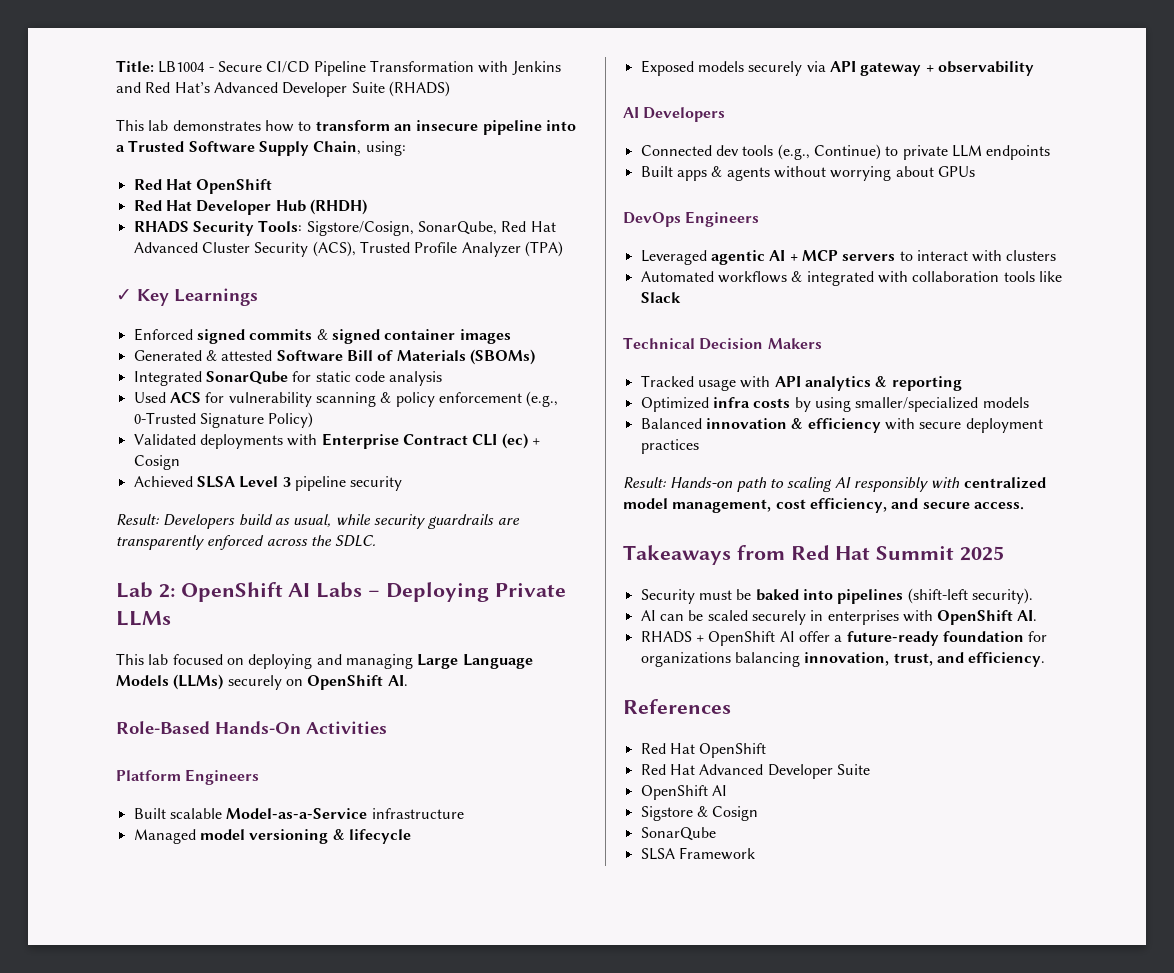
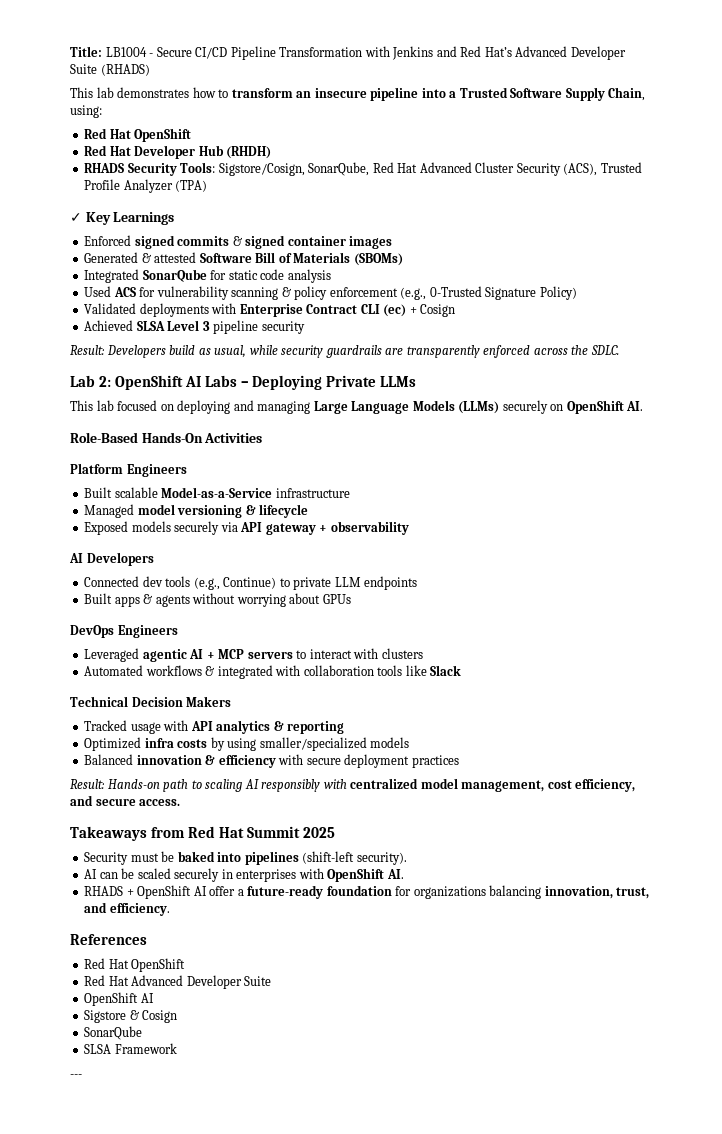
(755, 853) none -> [70,1074,82,1078] // ---

